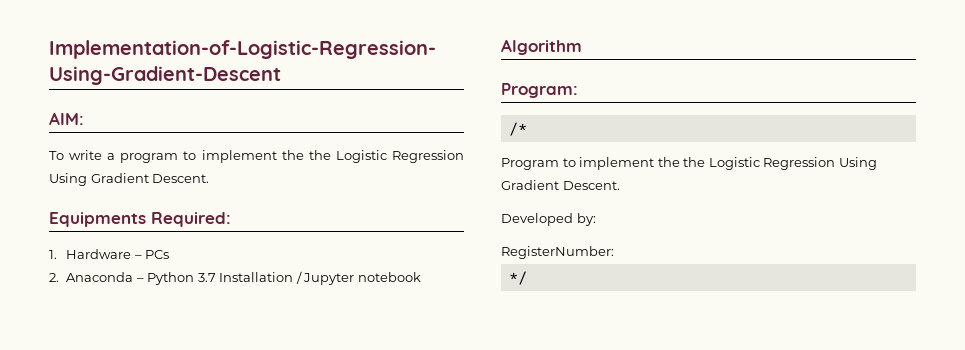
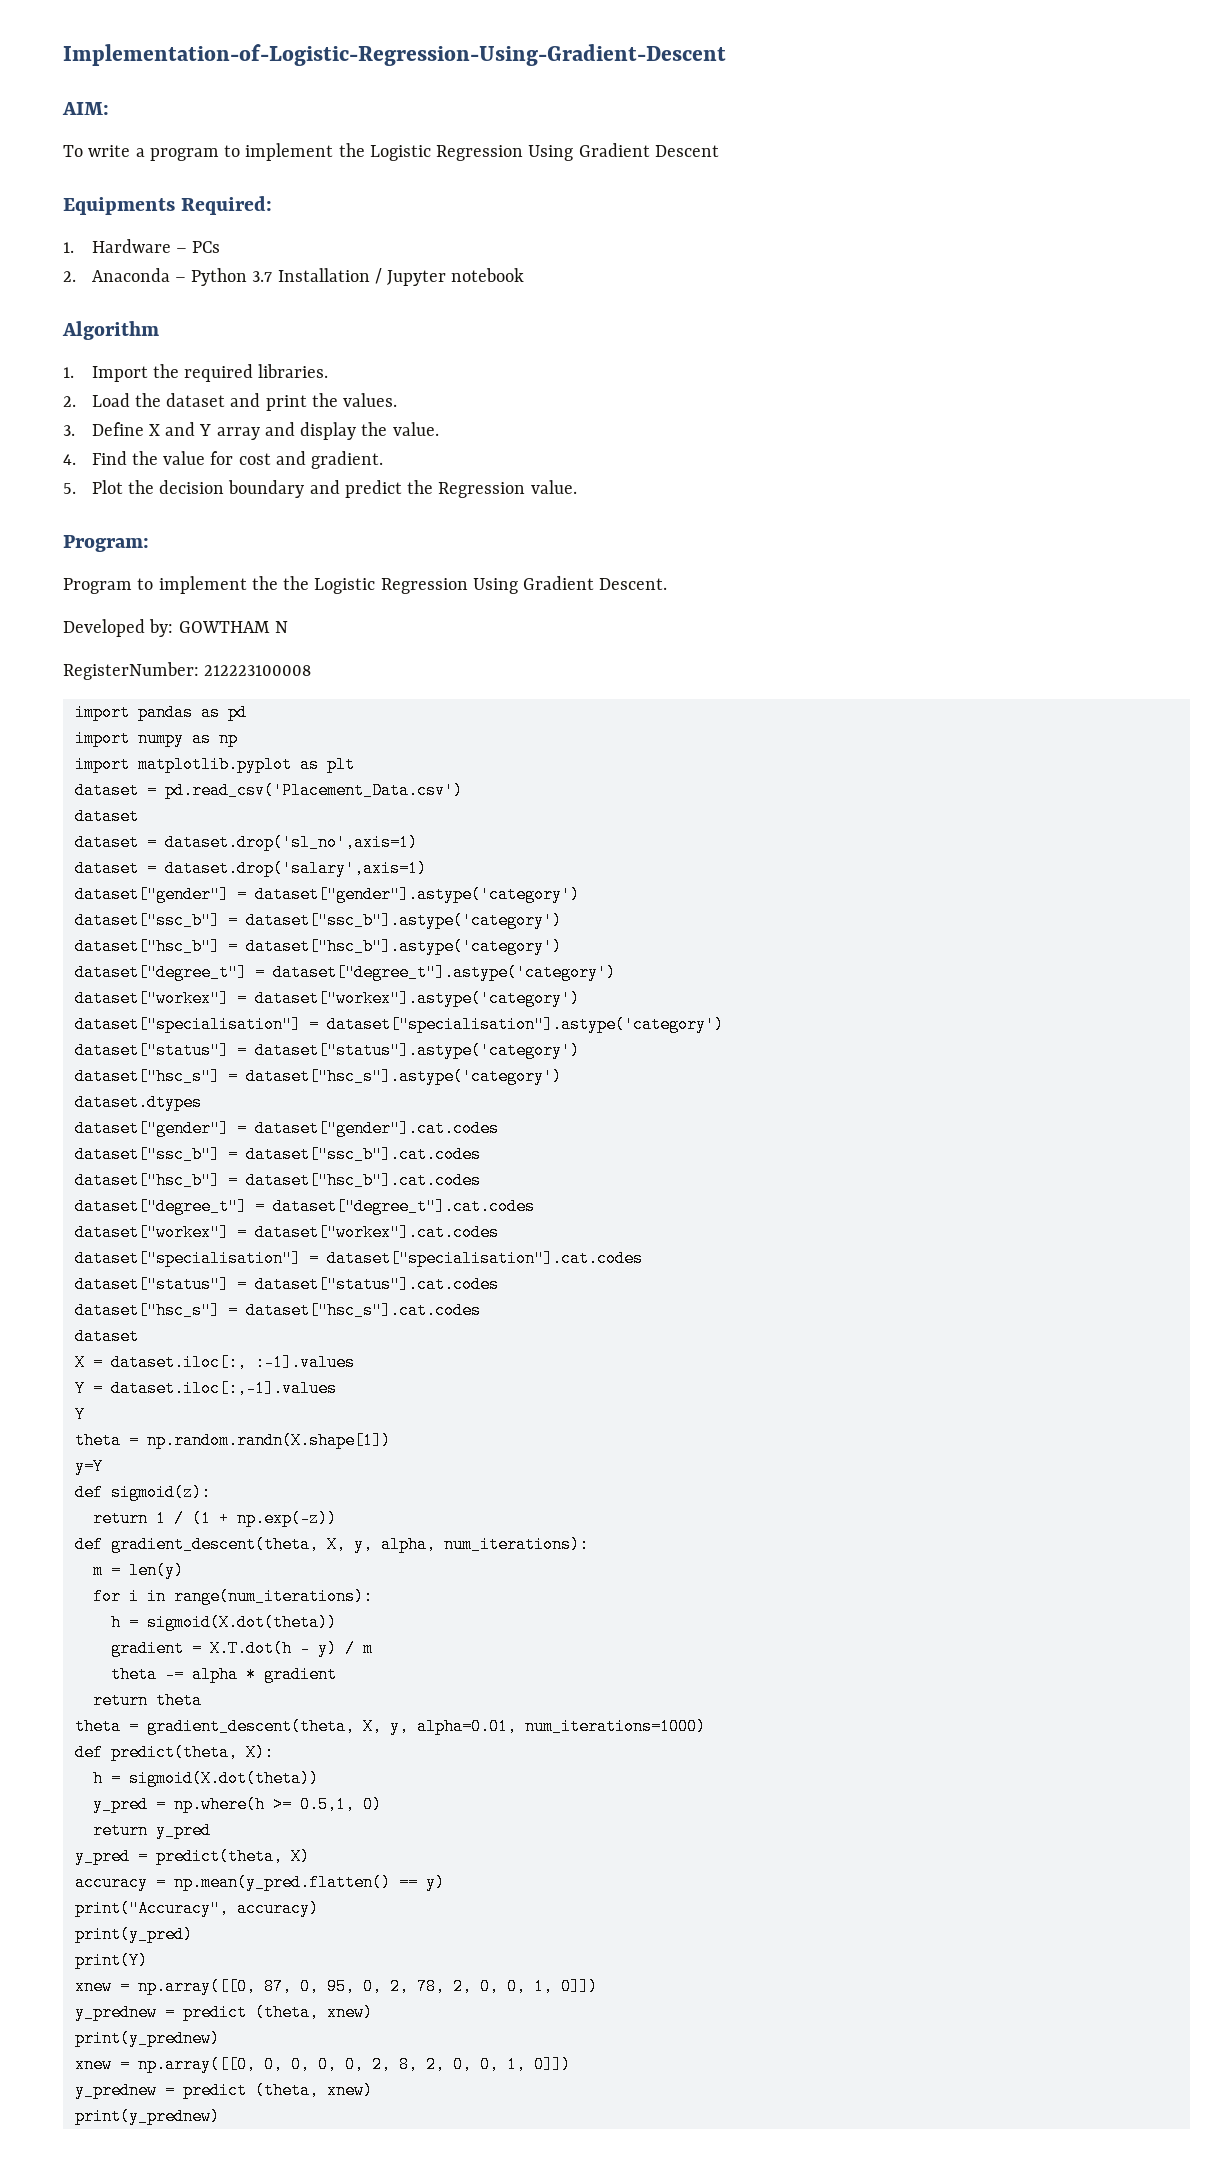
[308,150,464,163] [49,173,210,186] the Logistic Regression Using Gradient Descent. -> [369,143,719,161] Logistic Regression Using Gradient Descent
(582, 47) none -> [63,364,329,382] [63,393,398,411] [63,422,439,440] [63,451,384,469] [63,480,577,498] // 1. Import the required libraries. // 2. Load the dataset and print the values. // 3. Define X and Y array and display the value. // 4. Find the value for cost and gradient. // 5. Plot the decision boundary and predict the Regression value.
[508,122,527,136] // /* -> (149, 543) none
(596, 219) none -> [178,621,288,633] GOWTHAM N
[508,271,527,285] // */ -> [204,665,312,676] [74,704,247,721] [74,730,238,747] [74,756,355,773] [74,782,463,799] [74,808,139,825] [74,834,418,851] [74,860,427,877] [74,886,580,903] [74,912,562,929] [74,938,562,955] [74,964,616,981] [74,990,580,1007] [74,1016,724,1033] [74,1042,580,1059] [74,1068,562,1085] [74,1094,202,1111] [74,1120,499,1137] [74,1146,481,1163] [74,1172,481,1189] [74,1198,535,1215] [74,1224,499,1241] [74,1250,643,1267] [74,1276,499,1293] [74,1302,481,1319] [74,1328,139,1345] [74,1354,355,1371] [74,1380,337,1397] [74,1406,85,1423] [74,1432,391,1449] [74,1458,103,1475] [74,1484,211,1501] [92,1510,337,1527] [74,1536,589,1553] [92,1562,184,1579] [92,1588,373,1605] [110,1614,337,1631] [110,1640,373,1657] [110,1666,337,1683] [92,1692,202,1709] [74,1718,706,1735] [74,1744,274,1761] [92,1770,319,1787] [92,1796,382,1813] [92,1822,211,1839] [74,1848,310,1865] [74,1874,445,1891] [74,1900,319,1917] [74,1926,193,1943] [74,1952,148,1969] [74,1978,598,1995] [74,2004,373,2021] [74,2030,220,2047] [74,2056,571,2073] [74,2082,373,2099] [74,2108,220,2125] 212223100008 // import pandas as pd // import numpy as np // import matplotlib.pyplot as plt // dataset = pd.read_csv('Placement_Data.csv') // dataset // dataset = dataset.drop('sl_no',axis=1) // dataset = dataset.drop('salary',axis=1) // dataset["gender"] = dataset["gender"].astype('category') // dataset["ssc_b"] = dataset["ssc_b"].astype('category') // dataset["hsc_b"] = dataset["hsc_b"].astype('category') // dataset["degree_t"] = dataset["degree_t"].astype('category') // dataset["workex"] = dataset["workex"].astype('category') // dataset["specialisation"] = dataset["specialisation"].astype('category') // dataset["status"] = dataset["status"].astype('category') // dataset["hsc_s"] = dataset["hsc_s"].astype('category') // dataset.dtypes // dataset["gender"] = dataset["gender"].cat.codes // dataset["ssc_b"] = dataset["ssc_b"].cat.codes // dataset["hsc_b"] = dataset["hsc_b"].cat.codes // dataset["degree_t"] = dataset["degree_t"].cat.codes // dataset["workex"] = dataset["workex"].cat.codes // dataset["specialisation"] = dataset["specialisation"].cat.codes // dataset["status"] = dataset["status"].cat.codes // dataset["hsc_s"] = dataset["hsc_s"].cat.codes // dataset // X = dataset.iloc[:, :-1].values // Y = dataset.iloc[:,-1].values // Y // theta = np.random.randn(X.shape[1]) // y=Y // def sigmoid(z): // return 1 / (1 + np.exp(-z)) // def gradient_descent(theta, X, y, alpha, num_iterations): // m = len(y) // for i in range(num_iterations): // h = sigmoid(X.dot(theta)) // gradient = X.T.dot(h - y) / m // theta -= alpha * gradient // return theta // theta = gradient_descent(theta, X, y, alpha=0.01, num_iterations=1000) // def predict(theta, X): // h = sigmoid(X.dot(theta)) // y_pred = np.where(h >= 0.5,1, 0) // return y_pred // y_pred = predict(theta, X) // accuracy = np.mean(y_pred.flatten() == y) // print("Accuracy", accuracy) // print(y_pred) // print(Y) // xnew = np.array([[0, 87, 0, 95, 0, 2, 78, 2, 0, 0, 1, 0]]) // y_prednew = predict (theta, xnew) // print(y_prednew) // xnew = np.array([[0, 0, 0, 0, 0, 2, 8, 2, 0, 0, 1, 0]]) // y_prednew = predict (theta, xnew) // print(y_prednew)

